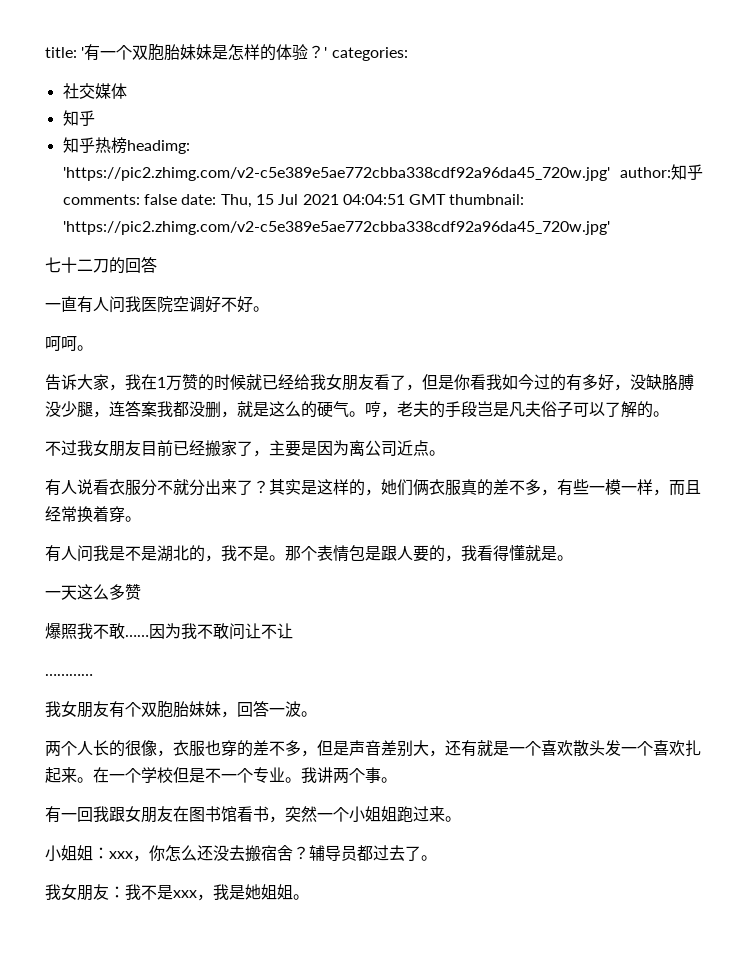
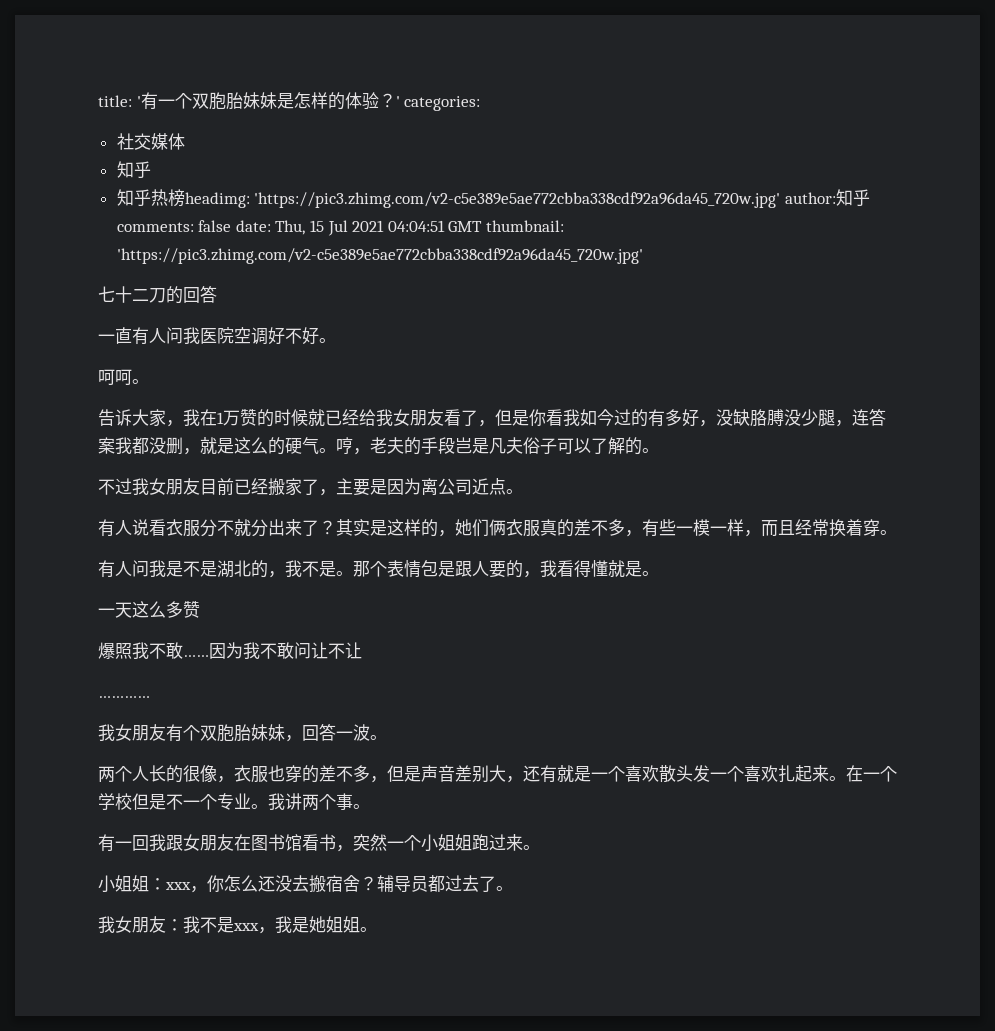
[62,167,610,181] 'https://pic2.zhimg.com/v2-c5e389e5ae772cbba338cdf92a96da45_720w.jpg' -> [254,192,781,208] 'https://pic3.zhimg.com/v2-c5e389e5ae772cbba338cdf92a96da45_720w.jpg'
[62,221,610,235] 'https://pic2.zhimg.com/v2-c5e389e5ae772cbba338cdf92a96da45_720w.jpg' -> [116,248,643,264] 'https://pic3.zhimg.com/v2-c5e389e5ae772cbba338cdf92a96da45_720w.jpg'

